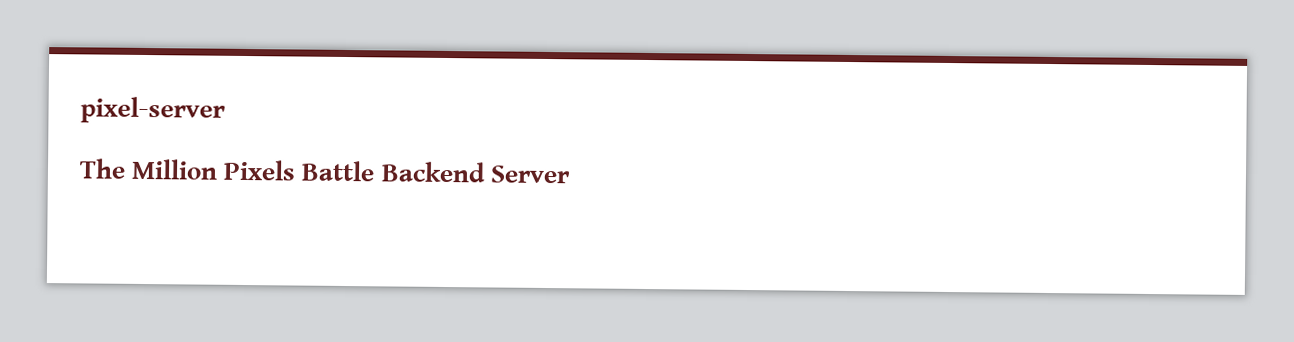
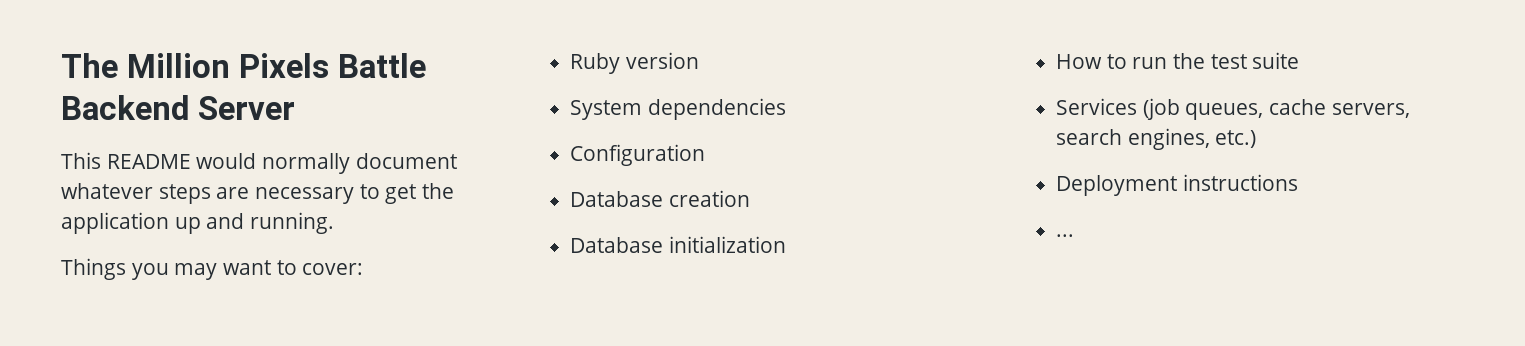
[80,96,226,124] pixel-server // -> (61, 65) none
(571, 174) none -> [61,152,457,174] [61,183,455,204] [61,212,335,234] [61,258,364,280] [570,52,699,74] [570,98,786,120] [570,144,706,166] [570,190,750,207] [570,236,786,253] [1056,52,1300,69] [1056,98,1410,120] [1056,128,1257,150] [1056,174,1298,196] [1056,234,1075,237] // This README would normally document whatever steps are necessary to get the application up and running. // Things you may want to cover: // Ruby version // System dependencies // Configuration // Database creation // Database initialization // How to run the test suite // Services (job queues, cache servers, search engines, etc.) // Deployment instructions // ...

